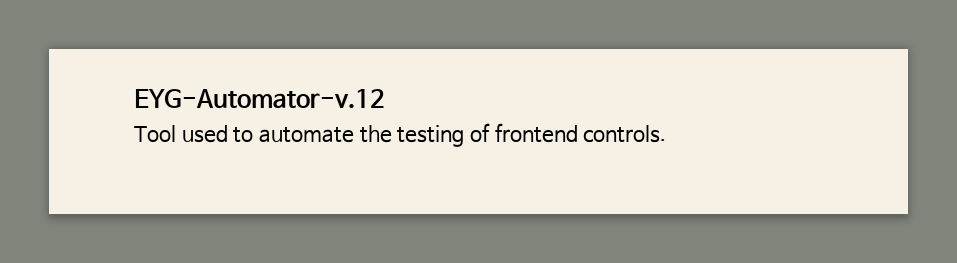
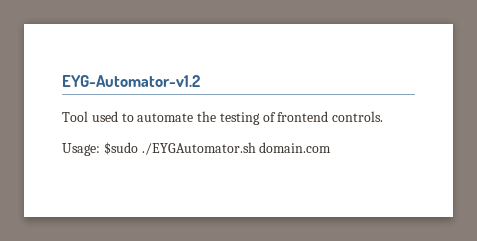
[134,89,385,109] EYG-Automator-v.12 -> [62,75,200,87] EYG-Automator-v1.2
(667, 134) none -> [62,142,332,156] // Usage: $sudo ./EYGAutomator.sh domain.com

